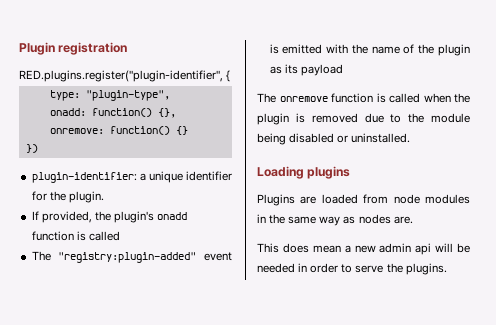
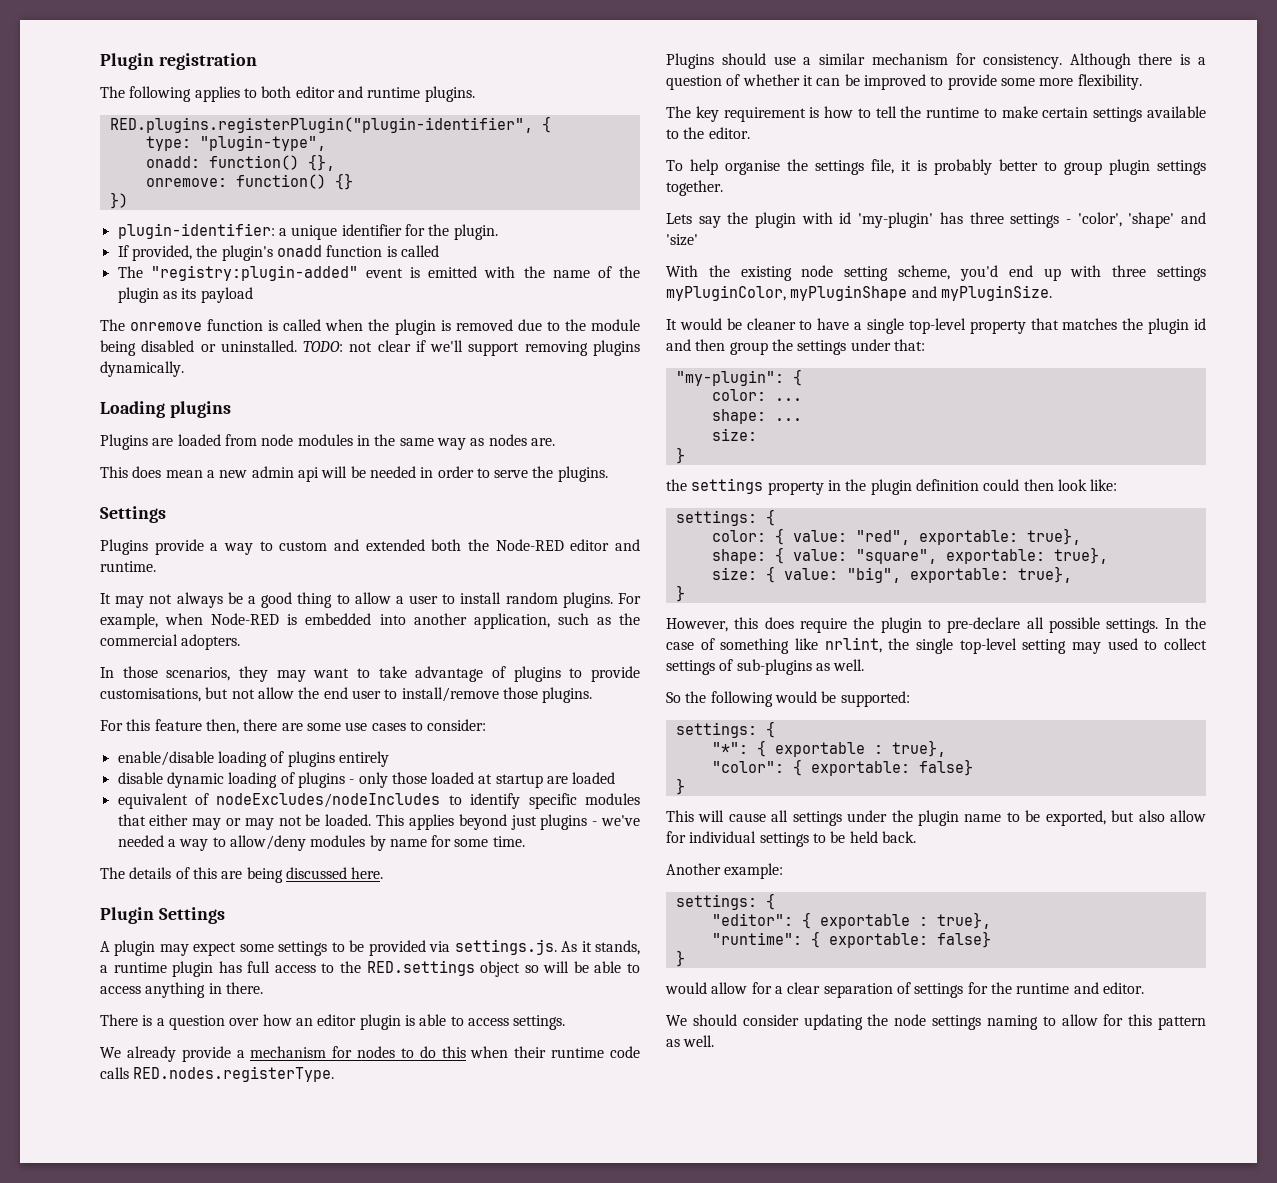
[19,70,223,82] RED.plugins.register("plugin-identifier", -> [100,86,475,102] [109,117,533,133] The following applies to both editor and runtime plugins. // RED.plugins.registerPlugin("plugin-identifier",
(411, 138) none -> [303,340,640,356] [100,361,184,377] TODO: not clear if we'll support removing plugins dynamically.
(447, 269) none -> [100,506,166,523] [100,539,641,555] [100,561,156,572] [100,592,641,608] [100,613,641,629] [100,634,241,650] [100,666,641,682] [100,687,593,703] [100,719,487,734] [117,751,389,767] [117,772,616,788] [117,793,640,809] [117,814,640,830] [117,835,525,851] [100,867,384,883] [100,907,225,924] [100,939,640,956] [100,960,640,977] [100,982,263,998] [100,1014,566,1030] [100,1046,641,1062] [100,1066,335,1082] [666,53,1206,69] [666,74,1142,90] [666,106,1206,122] [666,127,750,139] [666,159,1206,175] [666,180,723,196] [666,212,1206,228] [666,234,698,246] [666,265,1206,281] [666,285,1052,301] [666,318,1206,334] [666,339,925,355] [675,369,802,386] [711,389,802,401] [711,409,802,424] [711,428,757,441] [675,447,685,464] [666,478,1118,495] [675,509,775,526] [711,528,1081,545] [711,547,1108,564] [711,566,1072,583] [675,585,685,602] [666,617,1206,633] [666,637,1207,654] [666,659,865,675] [666,691,910,707] [675,721,775,738] [711,740,946,757] [711,759,973,776] [675,778,685,795] [666,810,1206,826] [666,831,916,847] [666,863,784,879] [675,893,775,910] [711,912,991,929] [711,931,991,948] [675,950,685,967] [665,982,1144,998] [666,1014,1206,1030] [666,1035,715,1047] // Settings // Plugins provide a way to custom and extended both the Node-RED editor and runtime. // It may not always be a good thing to allow a user to install random plugins. For example, when Node-RED is embedded into another application, such as the commercial adopters. // In those scenarios, they may want to take advantage of plugins to provide customisations, but not allow the end user to install/remove those plugins. // For this feature then, there are some use cases to consider: // enable/disable loading of plugins entirely // disable dynamic loading of plugins - only those loaded at startup are loaded // equivalent of nodeExcludes/nodeIncludes to identify specific modules that either may or may not be loaded. This applies beyond just plugins - we've needed a way to allow/deny modules by name for some time. // The details of this are being discussed here. // Plugin Settings // A plugin may expect some settings to be provided via settings.js. As it stands, a runtime plugin has full access to the RED.settings object so will be able to access anything in there. // There is a question over how an editor plugin is able to access settings. // We already provide a mechanism for nodes to do this when their runtime code calls RED.nodes.registerType. // Plugins should use a similar mechanism for consistency. Although there is a question of whether it can be improved to provide some more flexibility. // The key requirement is how to tell the runtime to make certain settings available to the editor. // To help organise the settings file, it is probably better to group plugin settings together. // Lets say the plugin with id 'my-plugin' has three settings - 'color', 'shape' and 'size' // With the existing node setting scheme, you'd end up with three settings myPluginColor, myPluginShape and myPluginSize. // It would be cleaner to have a single top-level property that matches the plugin id and then group the settings under that: // "my-plugin": { // color: ... // shape: ... // size: // } // the settings property in the plugin definition could then look like: // settings: { // color: { value: "red", exportable: true}, // shape: { value: "square", exportable: true}, // size: { value: "big", exportable: true}, // } // However, this does require the plugin to pre-declare all possible settings. In the case of something like nrlint, the single top-level setting may used to collect settings of sub-plugins as well. // So the following would be supported: // settings: { // "*": { exportable : true}, // "color": { exportable: false} // } // This will cause all settings under the plugin name to be exported, but also allow for individual settings to be held back. // Another example: // settings: { // "editor": { exportable : true}, // "runtime": { exportable: false} // } // would allow for a clear separation of settings for the runtime and editor. // We should consider updating the node settings naming to allow for this pattern as well.

